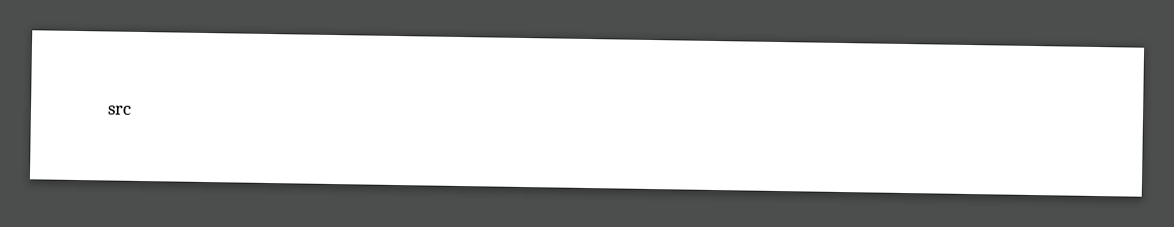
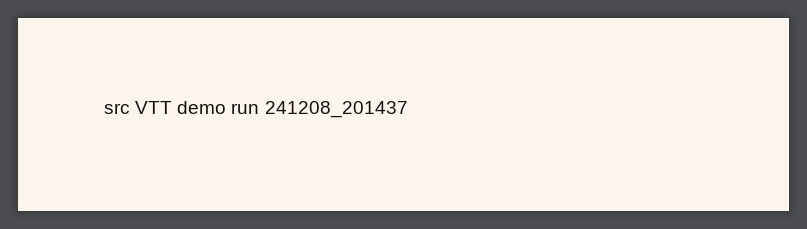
(132, 110) none -> [135,101,408,118] VTT demo run 241208_201437

